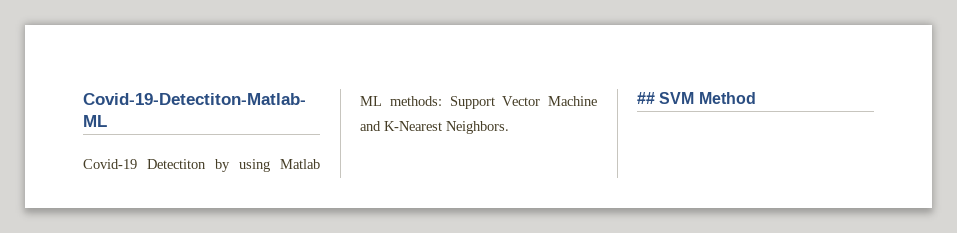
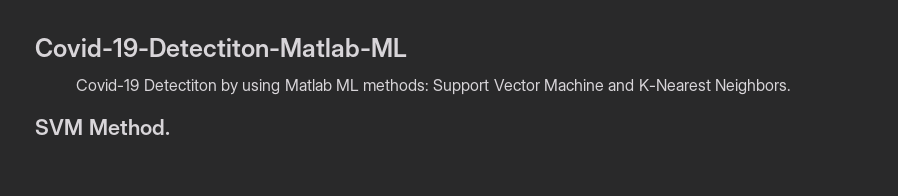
[637,92,756,104] ## SVM Method -> [35,119,170,135] SVM Method.

